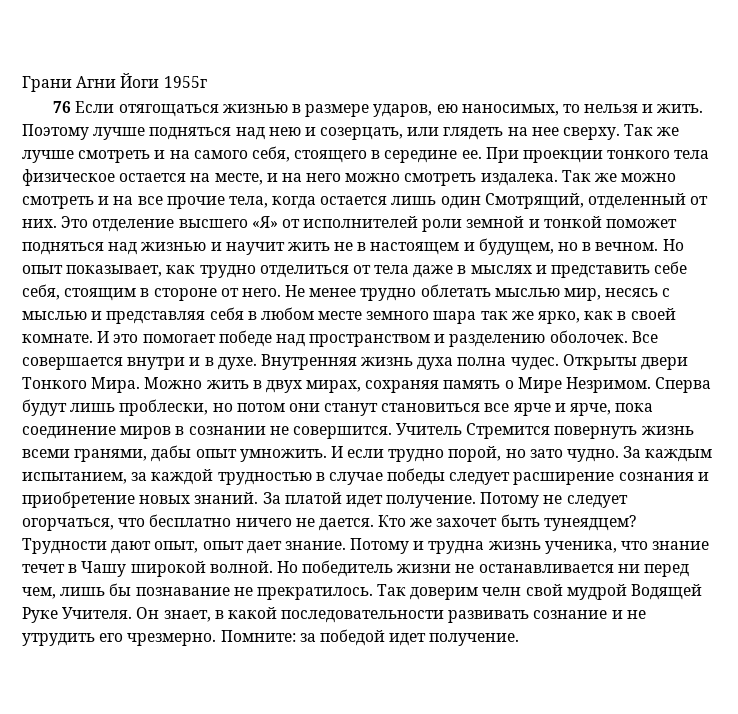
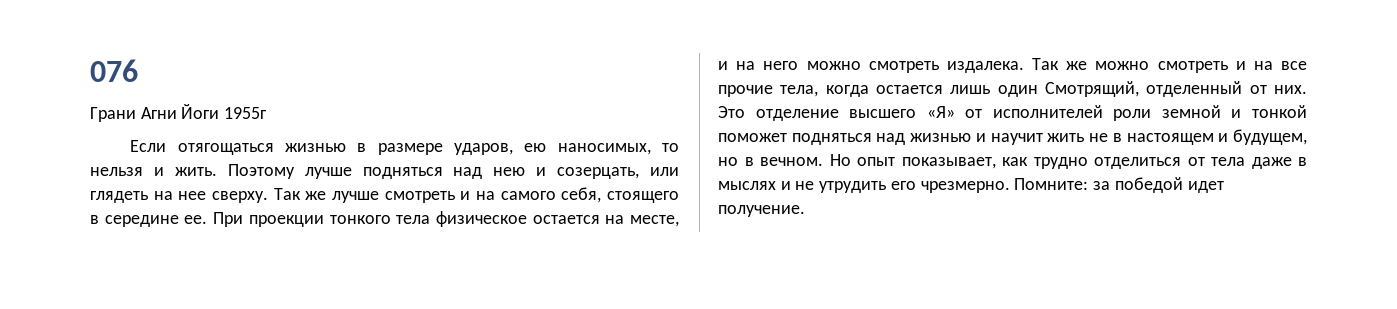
(22, 84) none -> [90,59,138,82] 076 //
[53,101,72,113] 76 -> (268, 113) none
[551,261,688,278] [22,284,671,301] [22,307,676,324] [22,330,658,347] [22,354,689,370] [22,377,712,393] [22,399,654,416] [22,423,694,439] [22,445,713,462] [22,468,709,485] [22,491,628,508] [22,514,636,531] [22,538,710,554] [22,560,690,577] [22,583,703,600] [22,607,623,623] представить себе себя, стоящим в стороне от него. Не менее трудно облетать мыслью мир, несясь с мыслью и представляя себя в любом месте земного шара так же ярко, как в своей комнате. И это помогает победе над пространством и разделению оболочек. Все совершается внутри и в духе. Внутренняя жизнь духа полна чудес. Открыты двери Тонкого Мира. Можно жить в двух мирах, сохраняя память о Мире Незримом. Сперва будут лишь проблески, но потом они станут становиться все ярче и ярче, пока соединение миров в сознании не совершится. Учитель Стремится повернуть жизнь всеми гранями, дабы опыт умножить. И если трудно порой, но зато чудно. За каждым испытанием, за каждой трудностью в случае победы следует расширение сознания и приобретение новых знаний. За платой идет получение. Потому не следует огорчаться, что бесплатно ничего не дается. Кто же захочет быть тунеядцем? Трудности дают опыт, опыт дает знание. Потому и трудна жизнь ученика, что знание течет в Чашу широкой волной. Но победитель жизни не останавливается ни перед чем, лишь бы познавание не прекратилось. Так доверим челн свой мудрой Водящей Руке Учителя. Он знает, в какой последовательности развивать сознание и -> (791, 185) none

